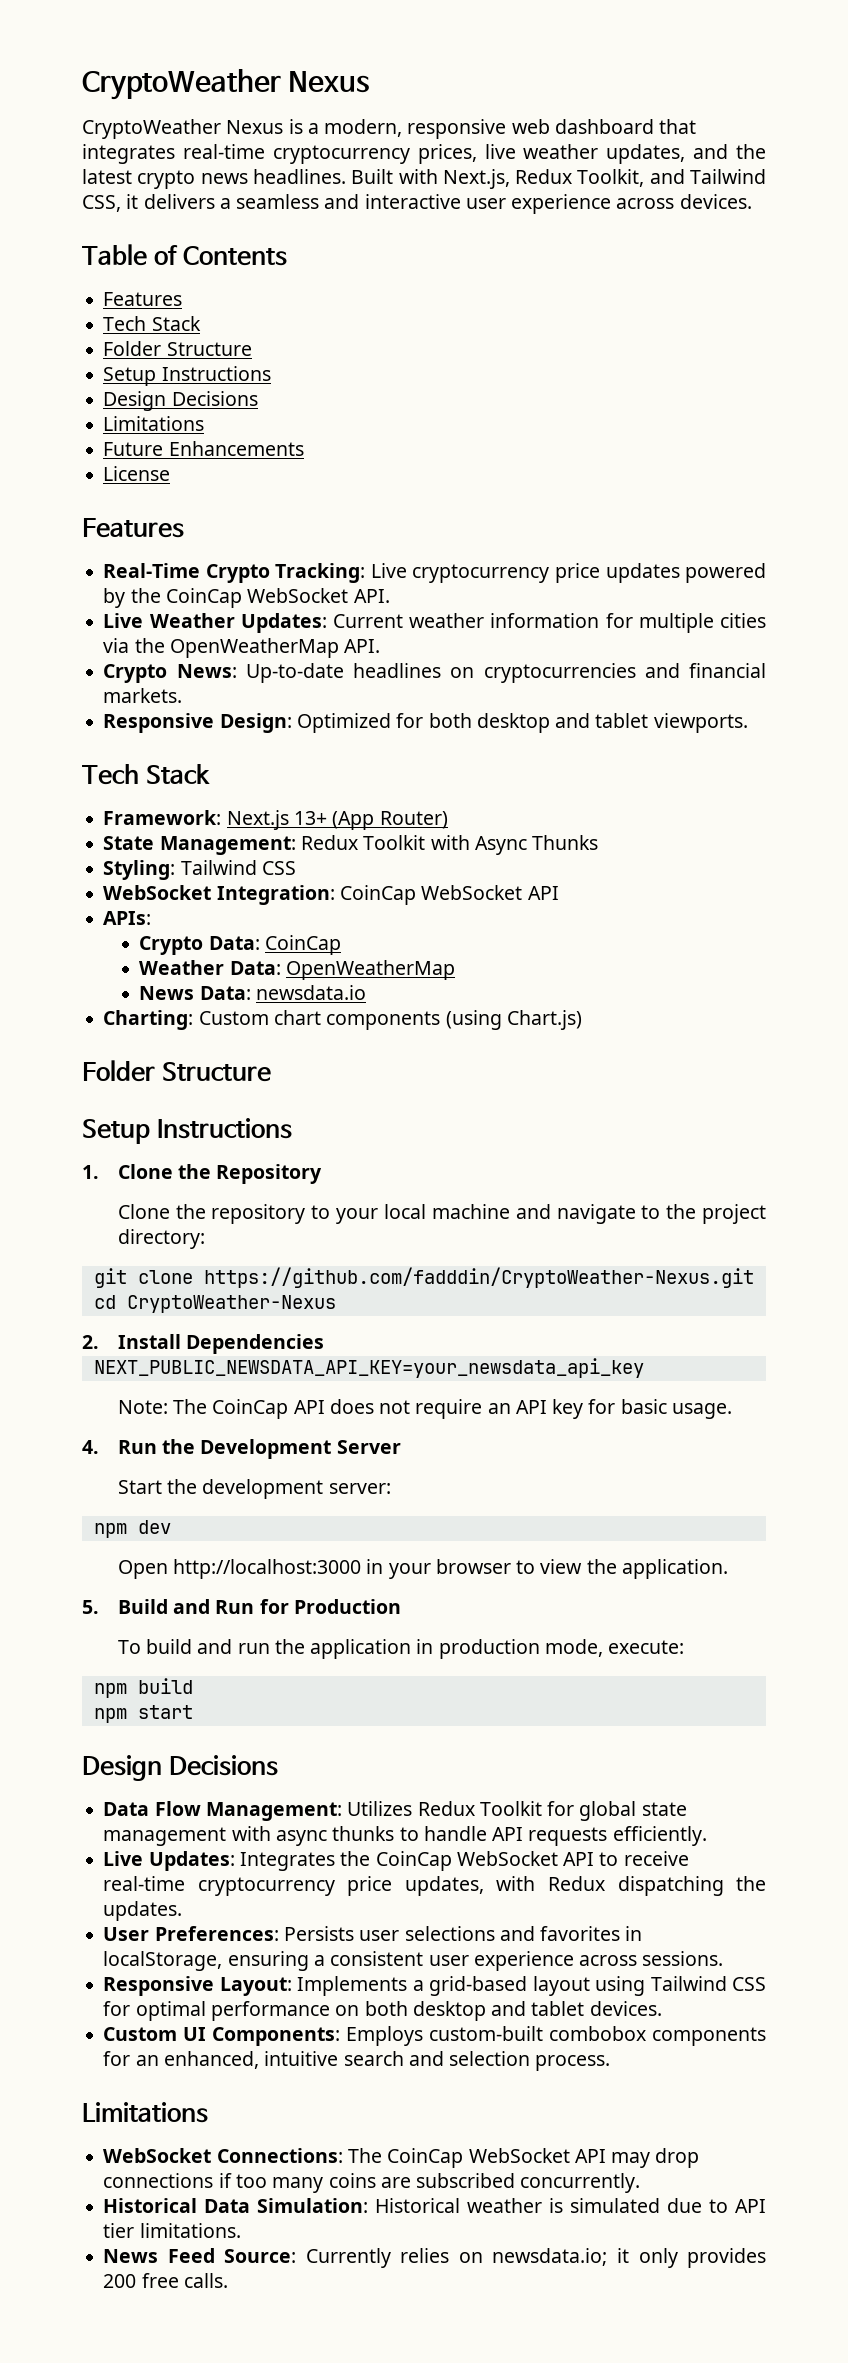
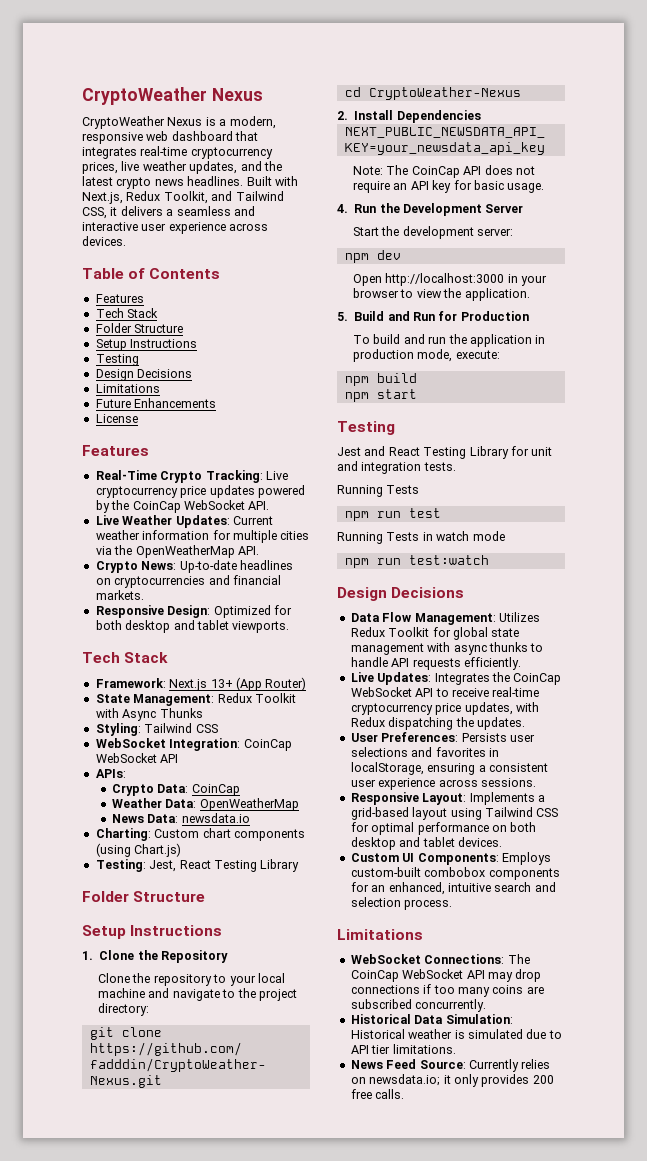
(271, 373) none -> [95,354,139,366] // Testing
(582, 1020) none -> [95,859,300,872] // Testing: Jest, React Testing Library
(193, 1712) none -> [337,421,395,435] [337,446,553,459] [337,461,456,474] [337,485,420,497] [344,508,441,521] [337,531,505,544] [344,555,489,568] // Testing // Jest and React Testing Library for unit and integration tests. // Running Tests // npm run test // Running Tests in watch mode // npm run test:watch

